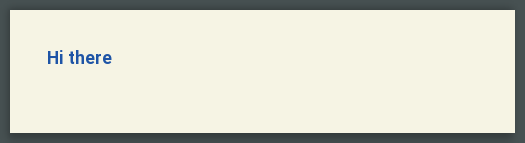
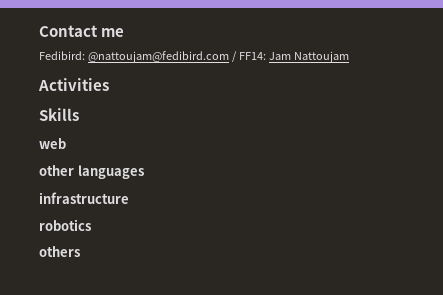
[47,50,112,64] Hi there -> [39,25,125,37] [39,51,349,63] [38,78,109,91] [39,108,79,121] [39,138,66,149] [39,165,144,179] [39,192,129,204] [39,219,91,231] [39,246,80,257] Contact me // Fedibird: @nattoujam@fedibird.com / FF14: Jam Nattoujam // Activities // Skills // web // other languages // infrastructure // robotics // others

